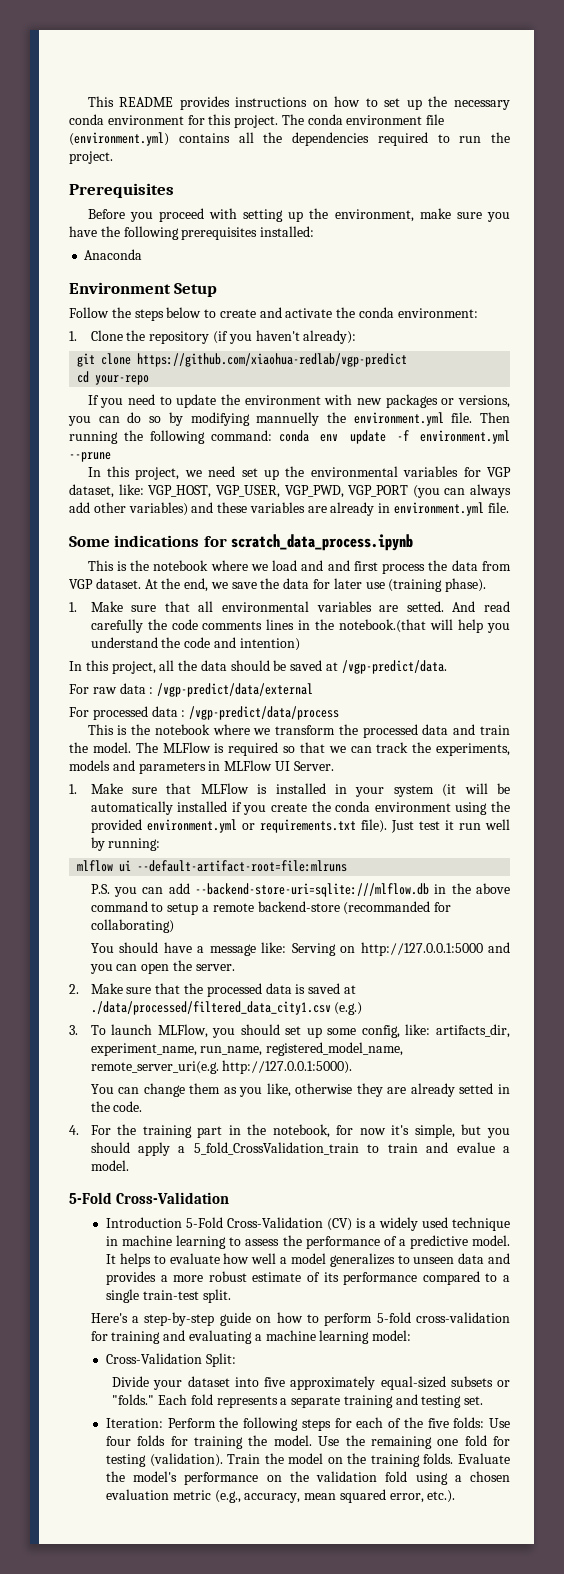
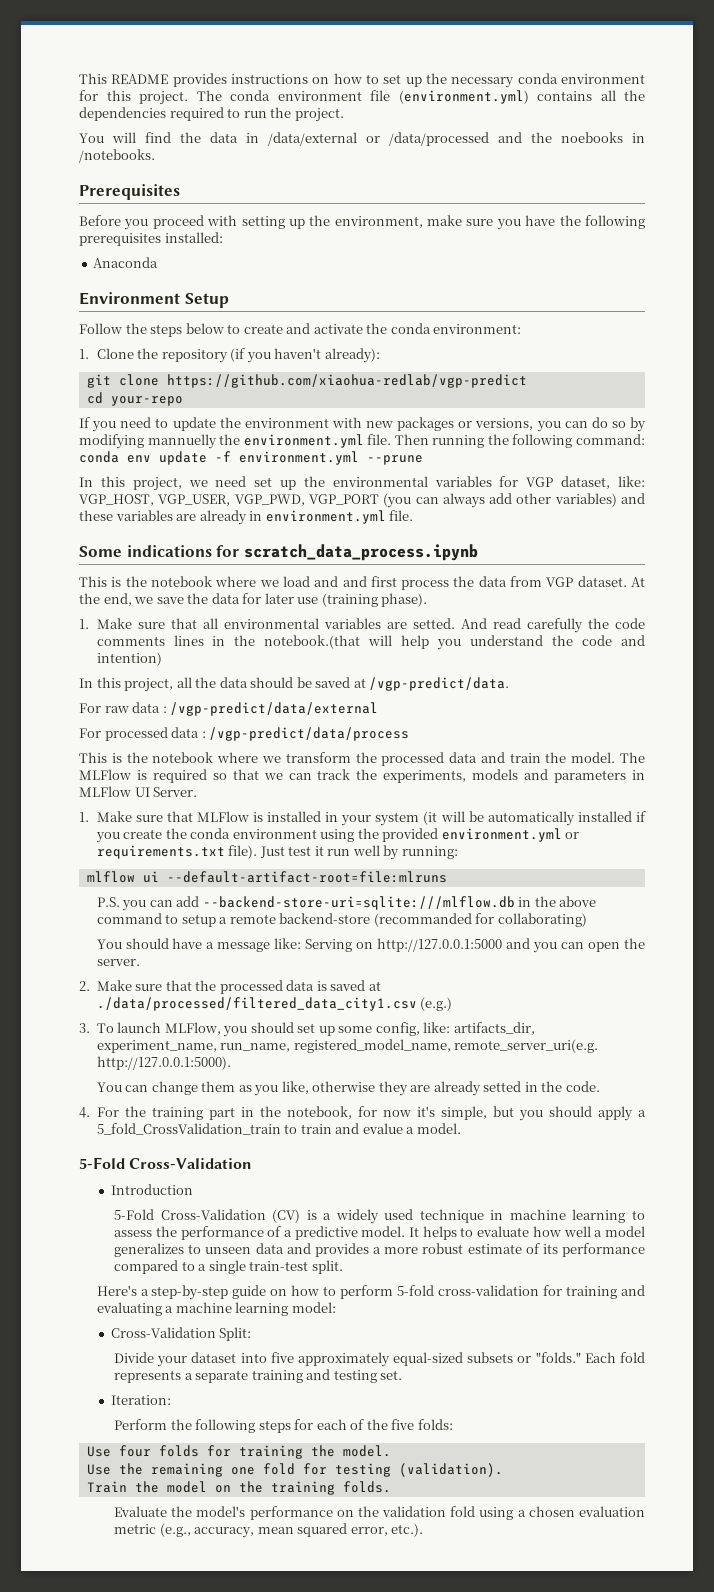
(113, 157) none -> [79,132,645,146] [79,149,155,163] // You will find the data in /data/external or /data/processed and the noebooks in /notebooks.
(183, 1222) none -> (193, 1189) //
(164, 1423) none -> (171, 1400) //
(485, 1422) none -> (453, 1424) //
(312, 1440) none -> (391, 1451) //
(223, 1460) none -> (503, 1470) //
(454, 1458) none -> (391, 1487) //

